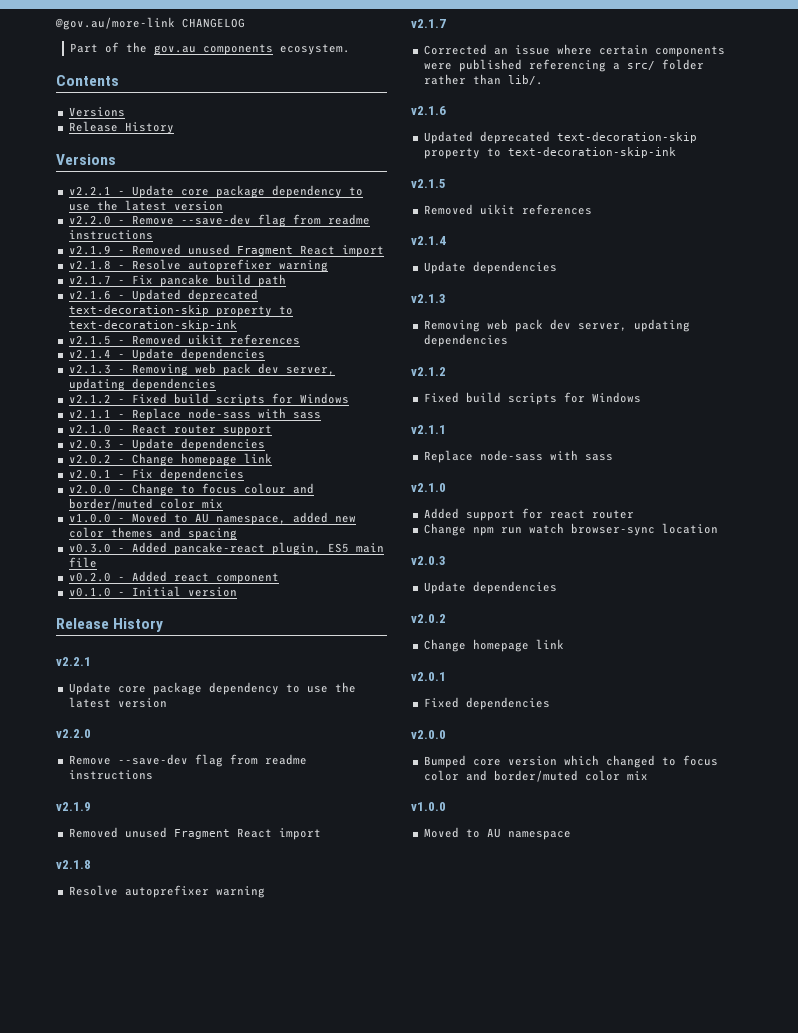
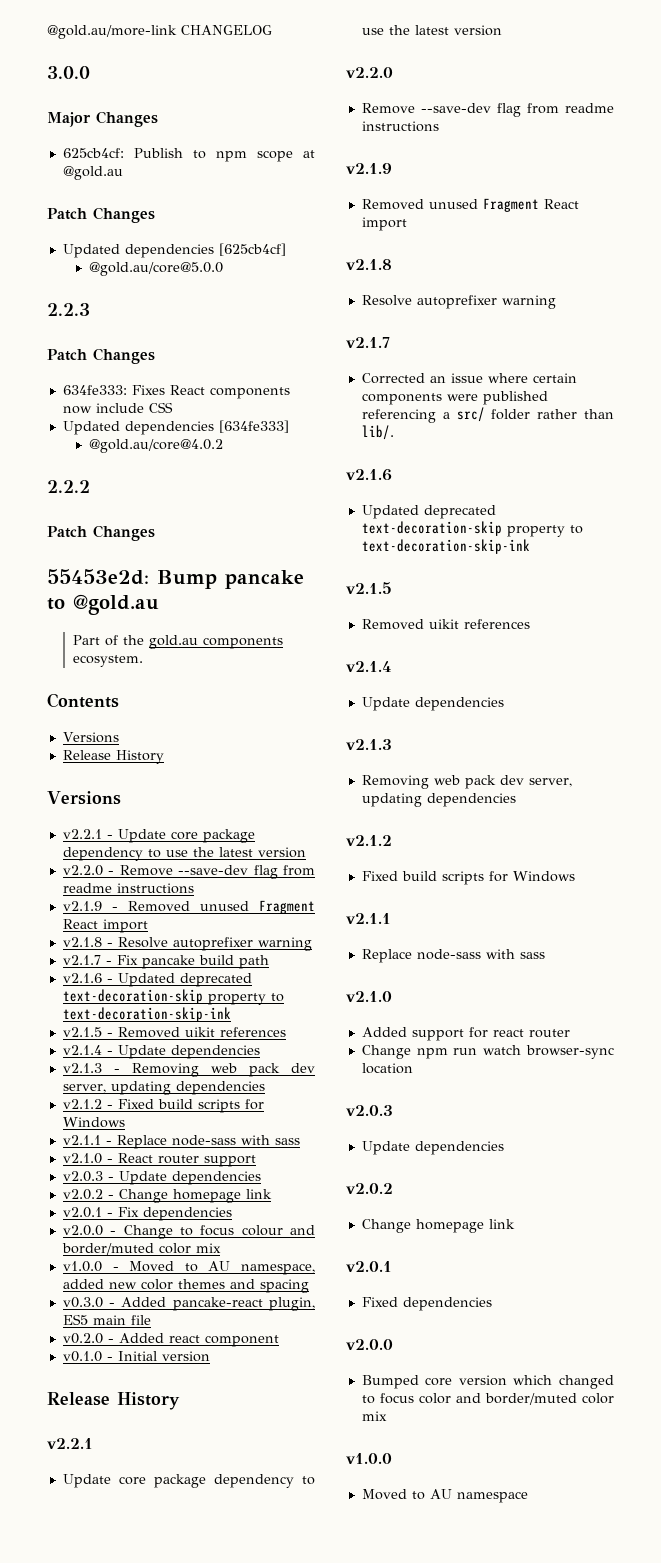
[55,17,175,30] @gov.au/more-link -> [47,25,177,39] @gold.au/more-link
(245, 23) none -> [47,66,90,79] [47,111,158,127] [62,148,315,162] [62,166,123,180] [47,207,155,223] [62,243,286,258] [89,262,224,276] [47,303,90,316] [47,348,155,364] [62,385,290,399] [62,402,173,414] [62,420,289,435] [89,439,224,453] [47,480,90,493] [47,525,155,541] [47,569,304,589] [47,594,159,615] // 3.0.0 // Major Changes // 625cb4cf: Publish to npm scope at @gold.au // Patch Changes // Updated dependencies [625cb4cf] // @gold.au/core@5.0.0 // 2.2.3 // Patch Changes // 634fe333: Fixes React components now include CSS // Updated dependencies [634fe333] // @gold.au/core@4.0.2 // 2.2.2 // Patch Changes // 55453e2d: Bump pancake to @gold.au
[153,45,196,55] gov.au -> [149,635,199,649] gold.au

